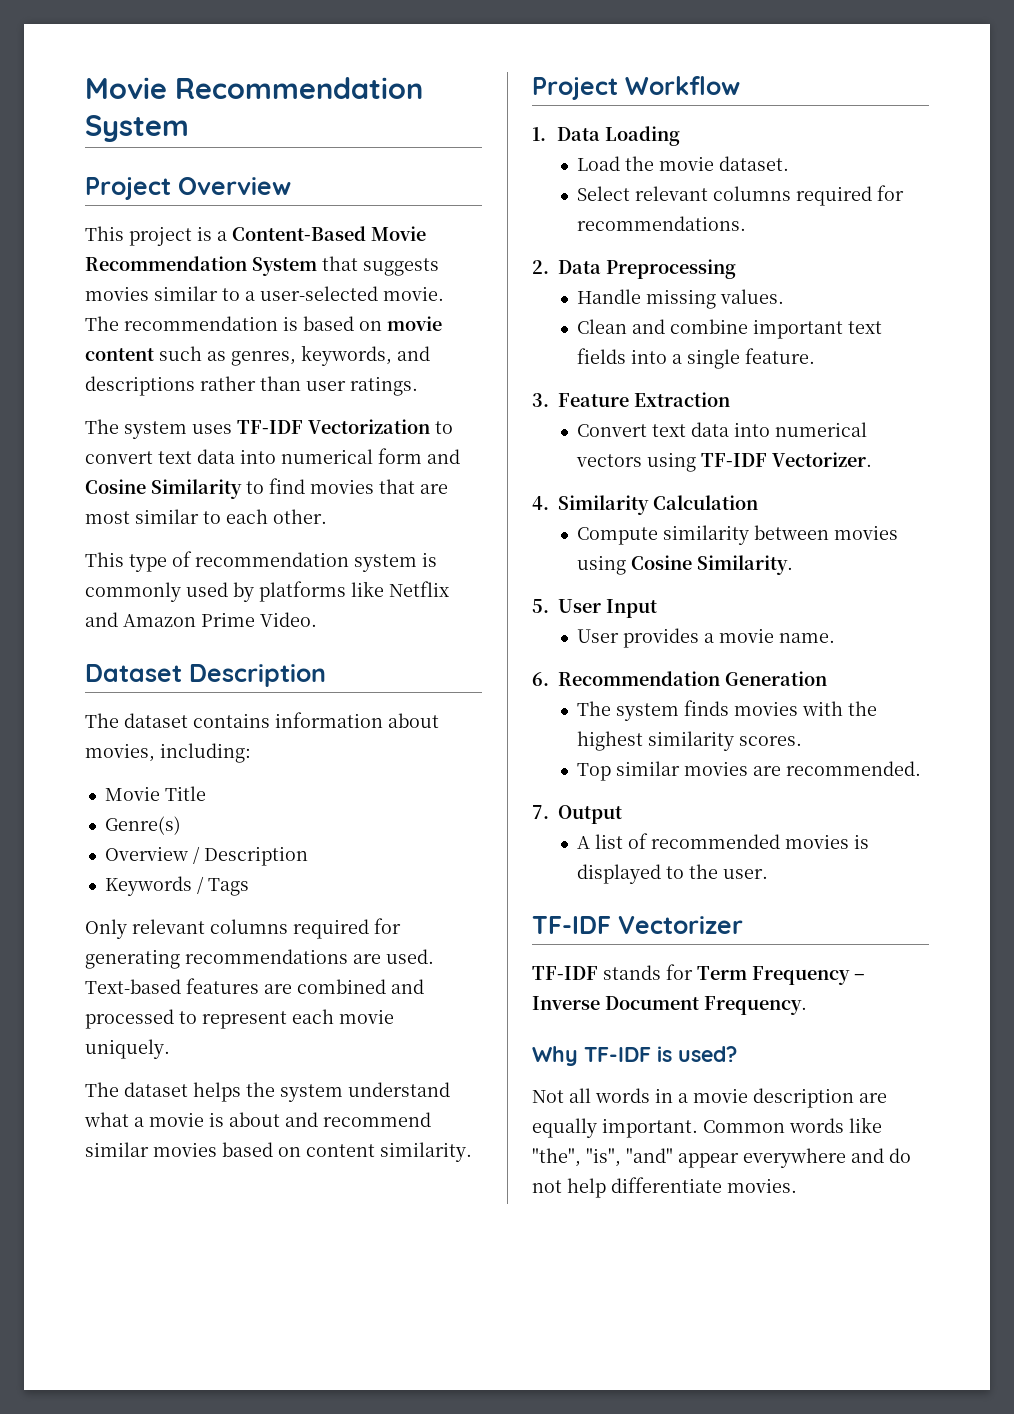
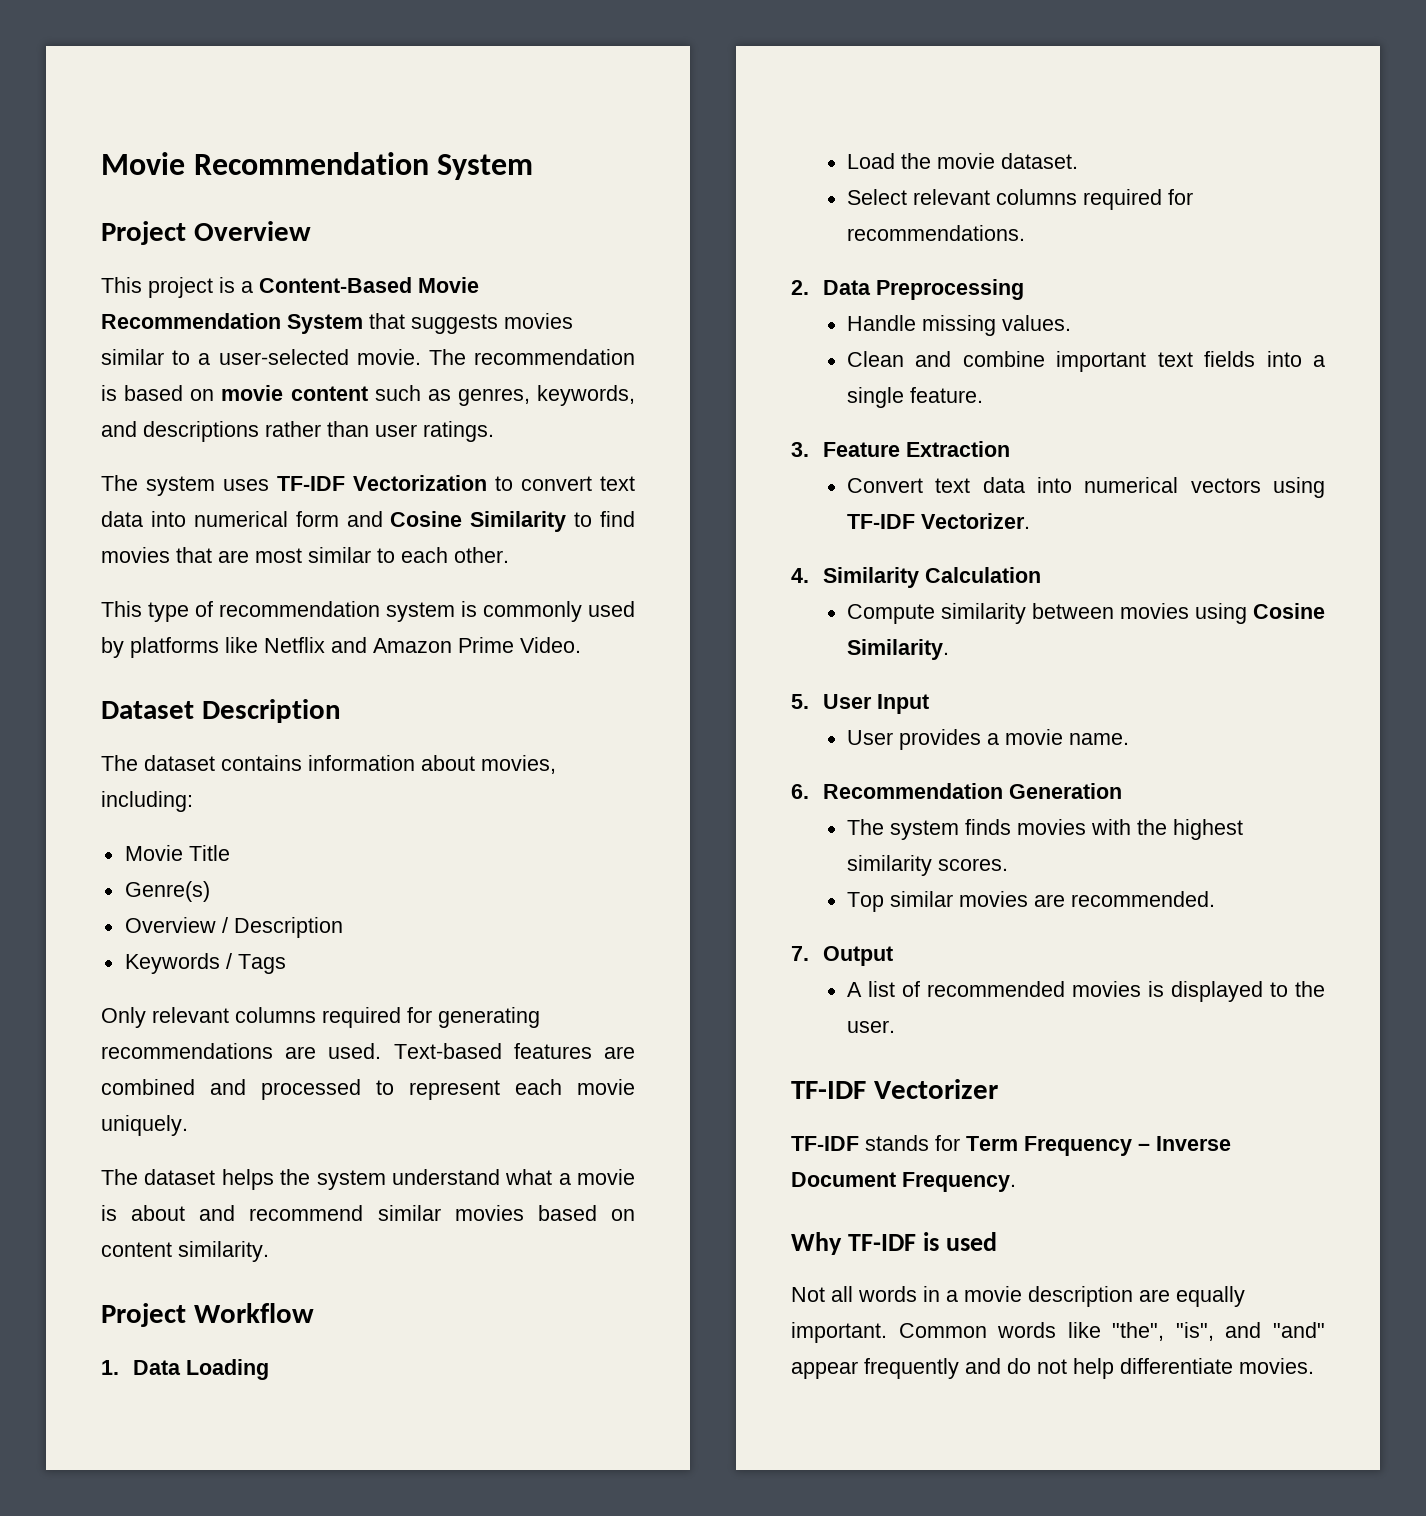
[678,1046,737,1062] used? -> [945,1232,997,1251] used
(621, 1157) none -> [1225,1322,1262,1338] and
[743,1148,846,1168] everywhere -> [864,1358,959,1379] frequently

